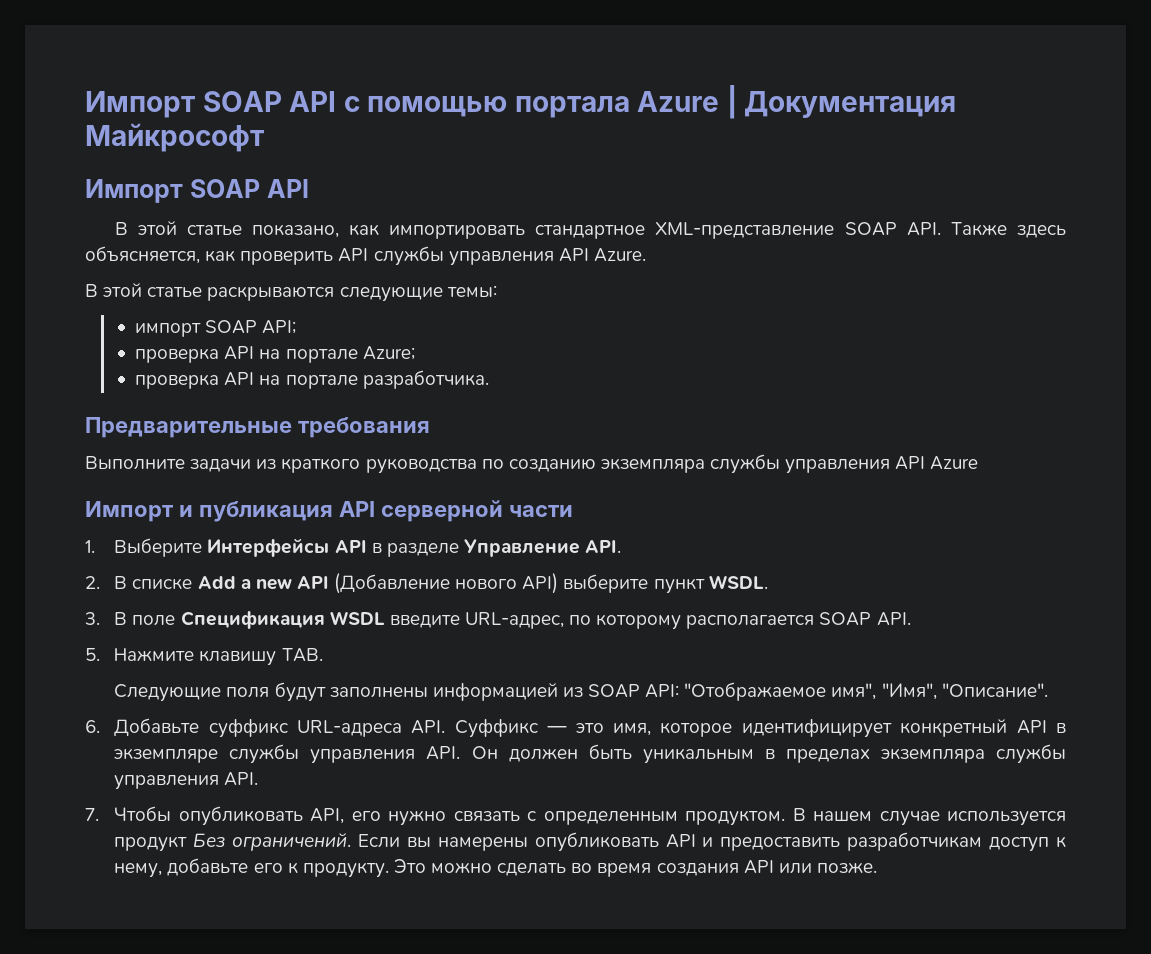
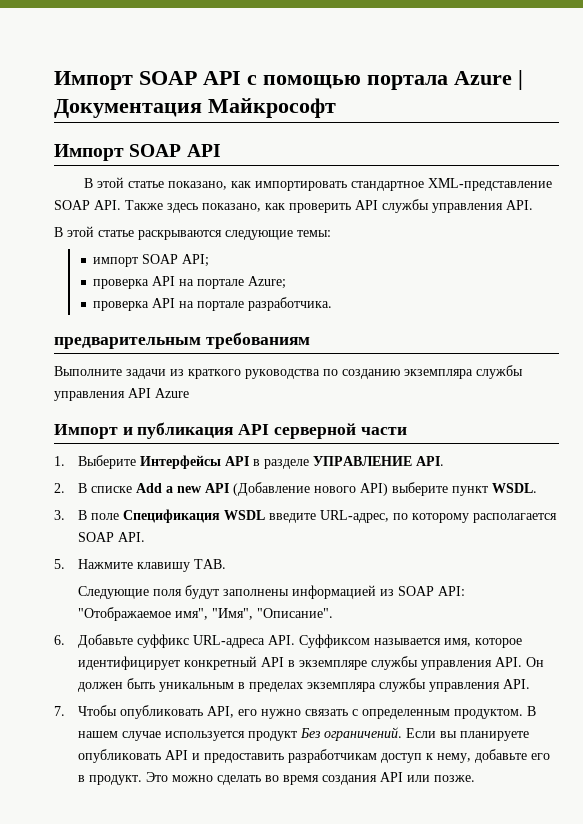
[85,246,200,264] объясняется, -> [202,203,261,212] показано,
[558,248,646,262] API Azure. -> [506,200,533,210] API.
[85,417,430,438] Предварительные требования -> [54,332,310,349] предварительным требованиям
[463,539,580,557] Управление -> [312,456,412,466] УПРАВЛЕНИЕ
[454,718,604,738] Суффикс — это -> [298,634,441,648] Суффиксом называется
[437,837,528,851] намерены -> [459,731,529,741] планируете
[287,862,389,878] к продукту. -> [77,775,142,785] в продукт.

